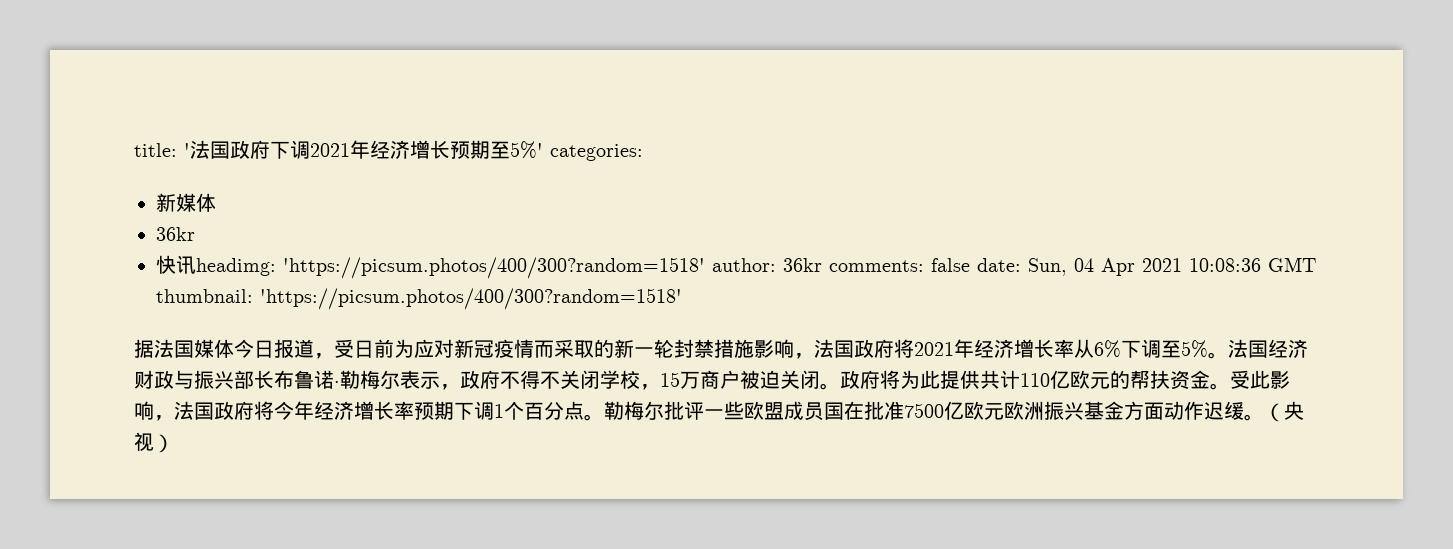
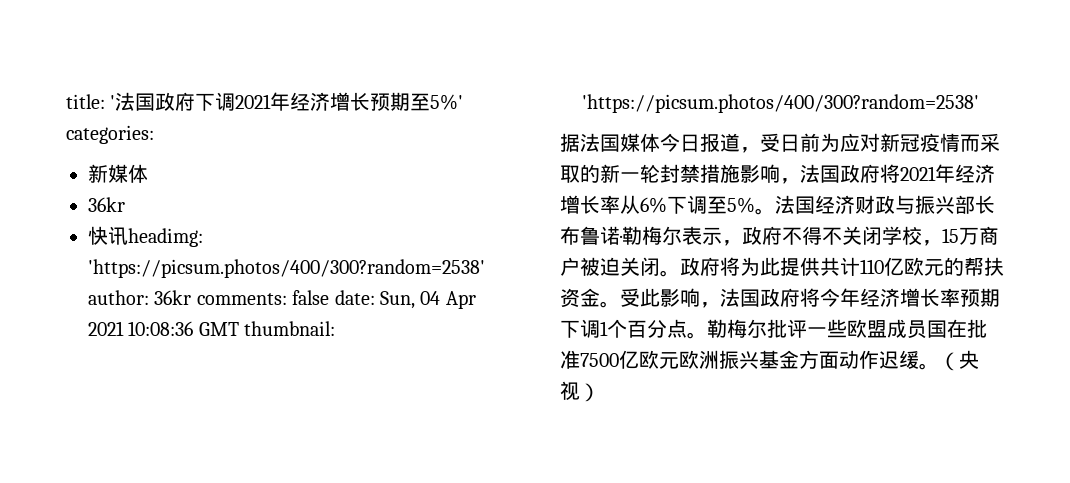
[283,257,705,279] 'https://picsum.photos/400/300?random=1518' -> [88,259,485,278] 'https://picsum.photos/400/300?random=2538'
[260,288,682,310] 'https://picsum.photos/400/300?random=1518' -> [582,94,979,113] 'https://picsum.photos/400/300?random=2538'

